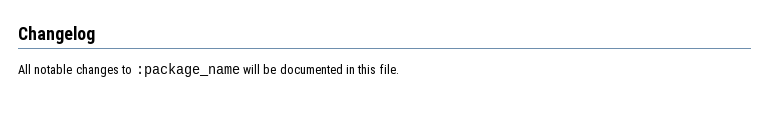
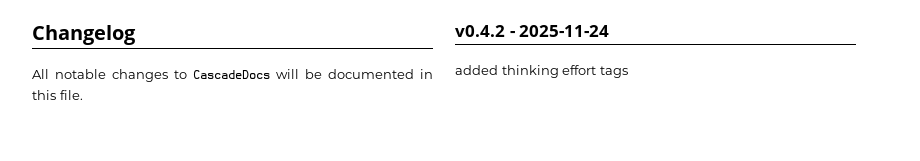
[135,63,240,77] :package_name -> [193,70,270,79] CascadeDocs
(399, 69) none -> [455,25,610,37] [455,65,628,78] // v0.4.2 - 2025-11-24 // added thinking effort tags

